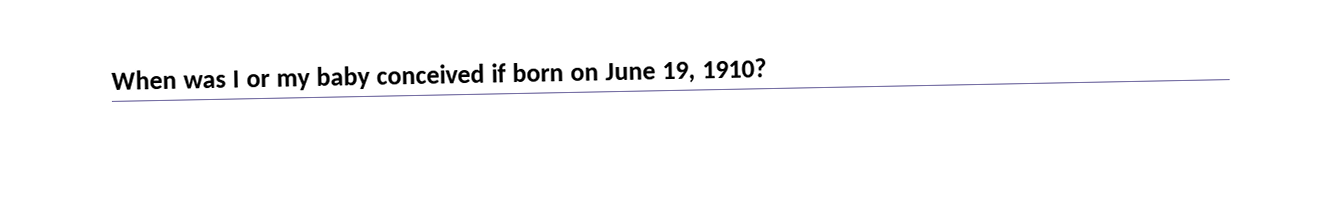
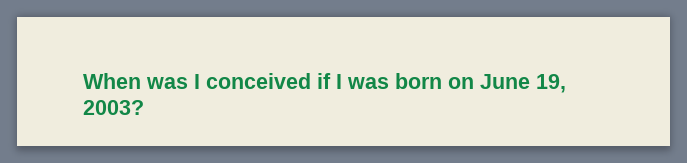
[246,63,508,91] or my baby conceived if -> [206,73,389,89] conceived if I was
[702,58,768,79] 1910? -> [83,100,144,115] 2003?

